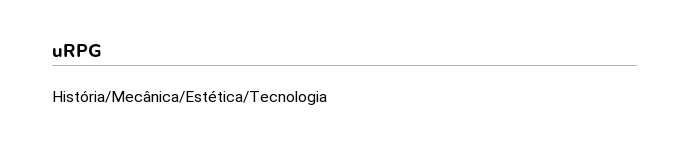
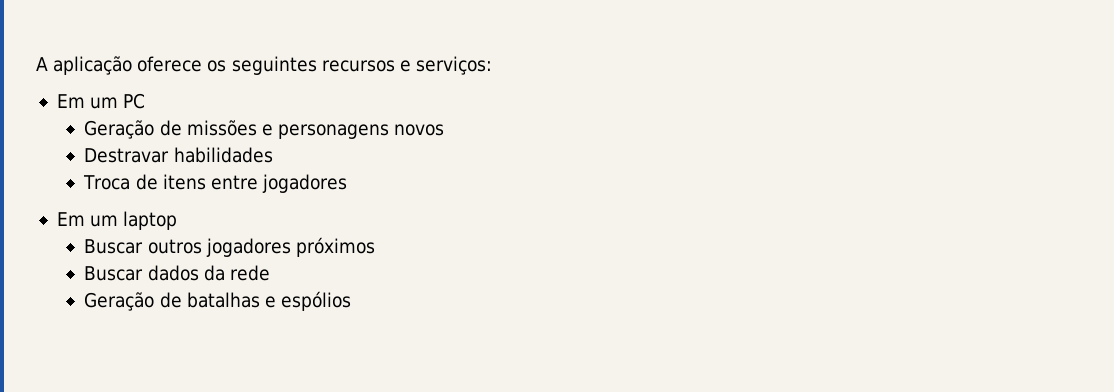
[52,44,102,57] [52,90,327,105] uRPG // História/Mecânica/Estética/Tecnologia -> [36,56,492,75] [56,93,146,109] [84,120,445,139] [84,147,273,163] [83,174,347,193] [56,211,178,230] [84,237,375,257] [84,265,270,281] [84,291,351,311] A aplicação oferece os seguintes recursos e serviços: // Em um PC // Geração de missões e personagens novos // Destravar habilidades // Troca de itens entre jogadores // Em um laptop // Buscar outros jogadores próximos // Buscar dados da rede // Geração de batalhas e espólios

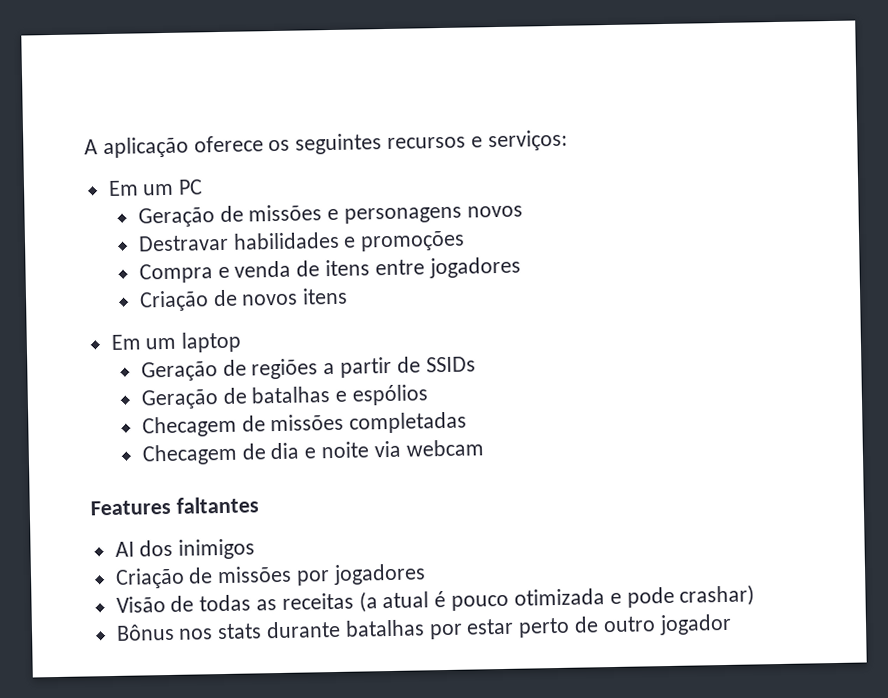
[83,175,131,190] // Troca -> [343,230,466,252] [138,260,292,284] e promoções // Compra e venda
(347, 183) none -> [138,287,349,312] // Criação de novos itens
[84,237,375,257] [84,265,270,281] Buscar outros jogadores próximos // Buscar dados da rede -> [140,356,476,382] Geração de regiões a partir de SSIDs
(351, 301) none -> [141,411,468,438] [141,439,484,466] [90,496,259,516] [114,538,256,560] [114,563,426,589] [115,584,756,613] [115,613,732,641] // Checagem de missões completadas // Checagem de dia e noite via webcam // Features faltantes // AI dos inimigos // Criação de missões por jogadores // Visão de todas as receitas (a atual é pouco otimizada e pode crashar) // Bônus nos stats durante batalhas por estar perto de outro jogador

